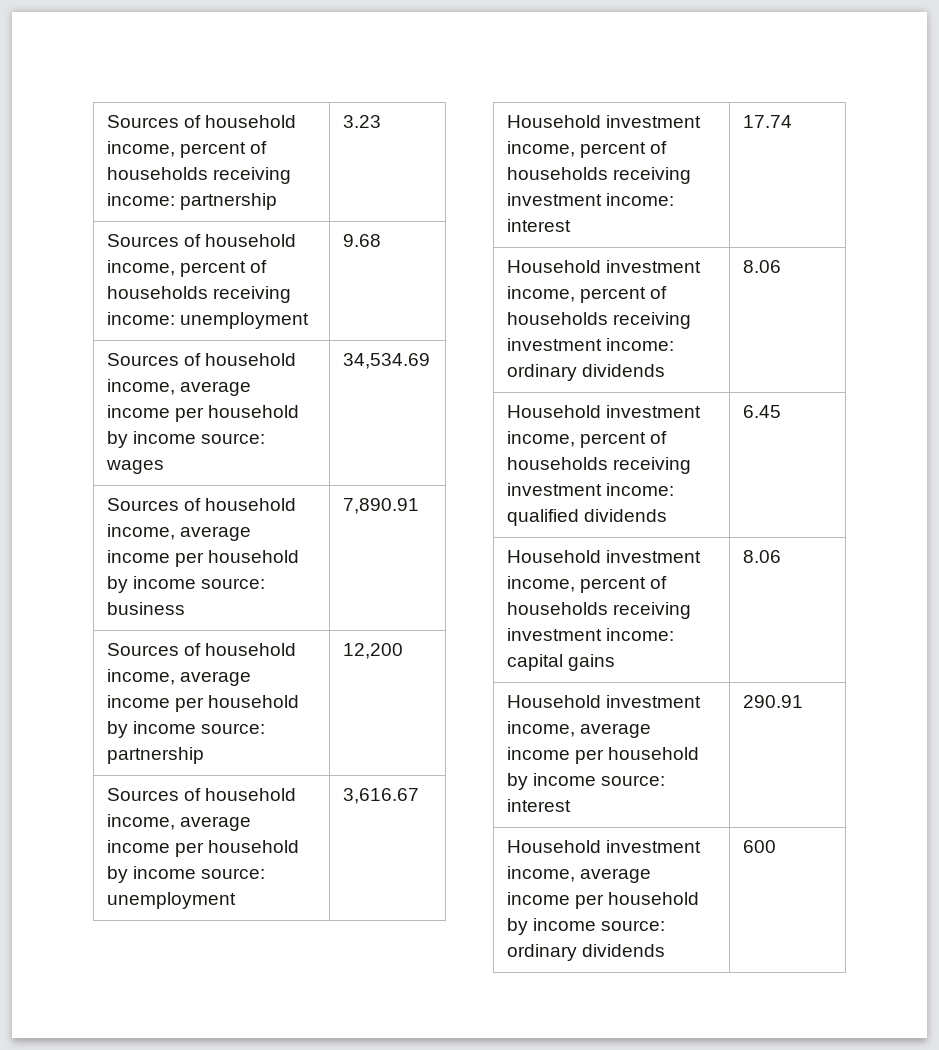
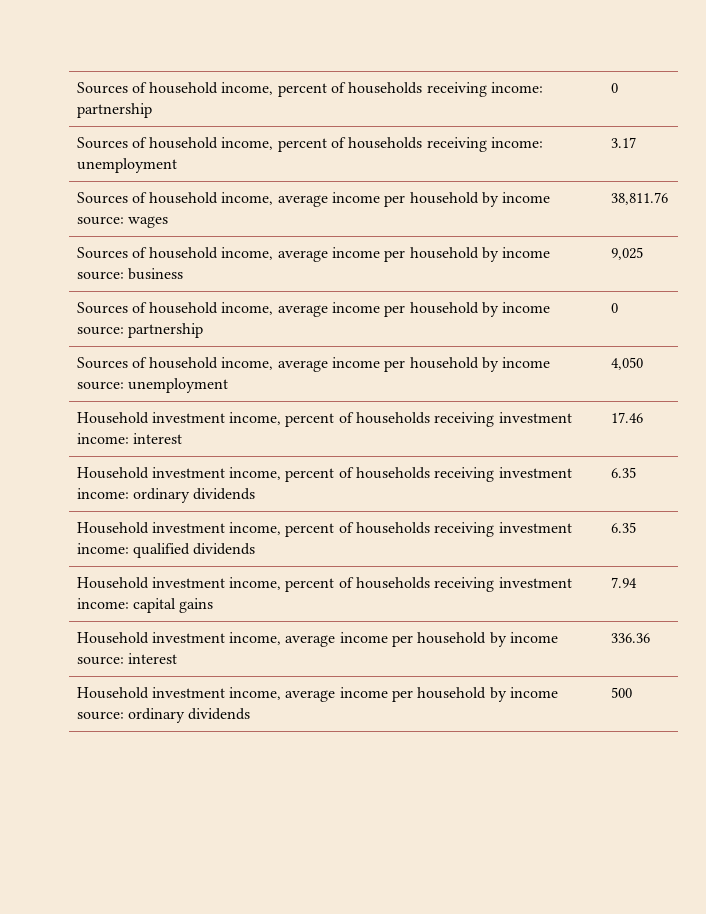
[342,115,381,128] 3.23 -> [610,83,618,93] 0
[342,234,381,247] 9.68 -> [610,137,636,148] 3.17
[342,353,430,369] 34,534.69 -> [610,192,668,205] 38,811.76
[342,498,419,514] 7,890.91 -> [610,247,643,260] 9,025
[342,643,403,659] 12,200 -> [610,303,618,313] 0
[342,788,419,804] 3,616.67 -> [610,357,643,370] 4,050
[742,115,792,128] 17.74 -> [610,412,643,423] 17.46
[742,260,781,273] 8.06 -> [610,467,636,478] 6.35
[742,405,781,418] 6.45 -> [610,522,636,533] 6.35
[742,550,781,563] 8.06 -> [610,577,637,588] 7.94
[742,695,803,708] 290.91 -> [610,633,650,643] 336.36
[742,840,776,853] 600 -> [610,687,632,698] 500

